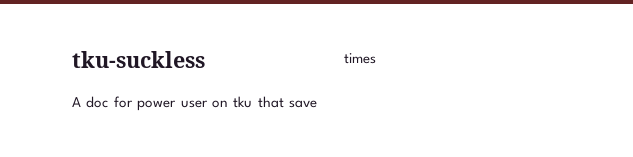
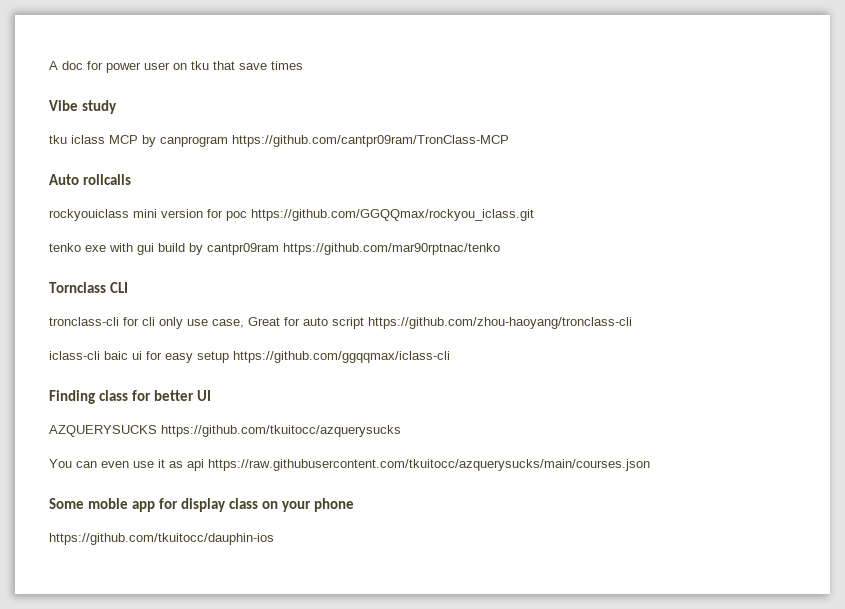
[72,51,205,68] tku-suckless // -> (49, 65) none
(376, 58) none -> [49,100,118,114] [49,135,509,147] [49,174,132,185] [49,209,534,221] [49,243,500,255] [49,282,129,293] [49,317,632,329] [49,351,450,363] [49,390,212,404] [49,425,401,437] [49,459,650,471] [49,498,355,512] [49,533,274,545] // Vibe study // tku iclass MCP by canprogram https://github.com/cantpr09ram/TronClass-MCP // Auto rollcalls // rockyouiclass mini version for poc https://github.com/GGQQmax/rockyou_iclass.git // tenko exe with gui build by cantpr09ram https://github.com/mar90rptnac/tenko // Tornclass CLI // tronclass-cli for cli only use case, Great for auto script https://github.com/zhou-haoyang/tronclass-cli // iclass-cli baic ui for easy setup https://github.com/ggqqmax/iclass-cli // Finding class for better UI // AZQUERYSUCKS https://github.com/tkuitocc/azquerysucks // You can even use it as api https://raw.githubusercontent.com/tkuitocc/azquerysucks/main/courses.json // Some moble app for display class on your phone // https://github.com/tkuitocc/dauphin-ios

